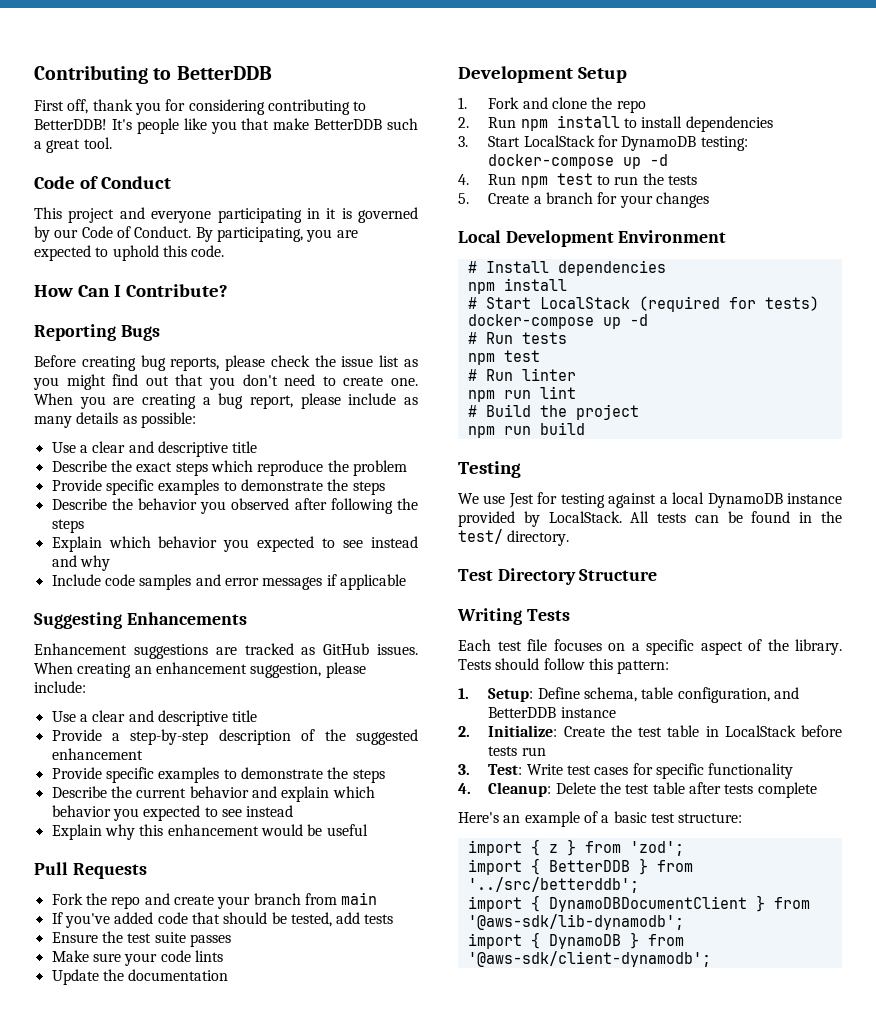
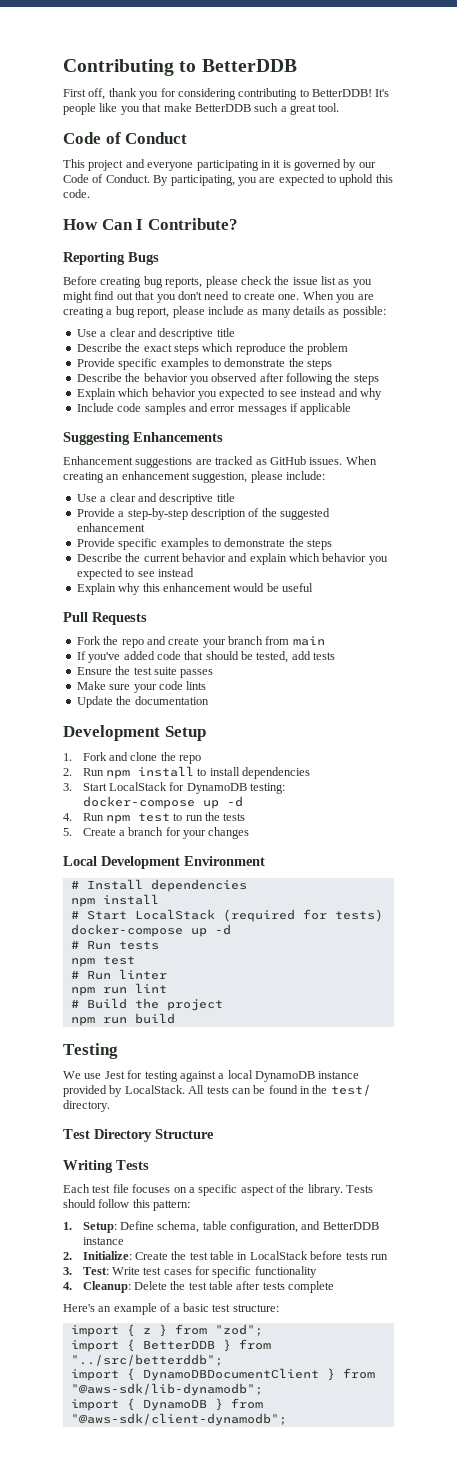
[629,841,684,856] 'zod'; -> [214,1324,263,1336] "zod";
[467,877,639,893] '../src/betterddb'; -> [70,1354,223,1366] "../src/betterddb";
[467,914,684,930] '@aws-sdk/lib-dynamodb'; -> [70,1383,263,1396] "@aws-sdk/lib-dynamodb";
[467,951,711,967] '@aws-sdk/client-dynamodb'; -> [70,1413,287,1426] "@aws-sdk/client-dynamodb";

